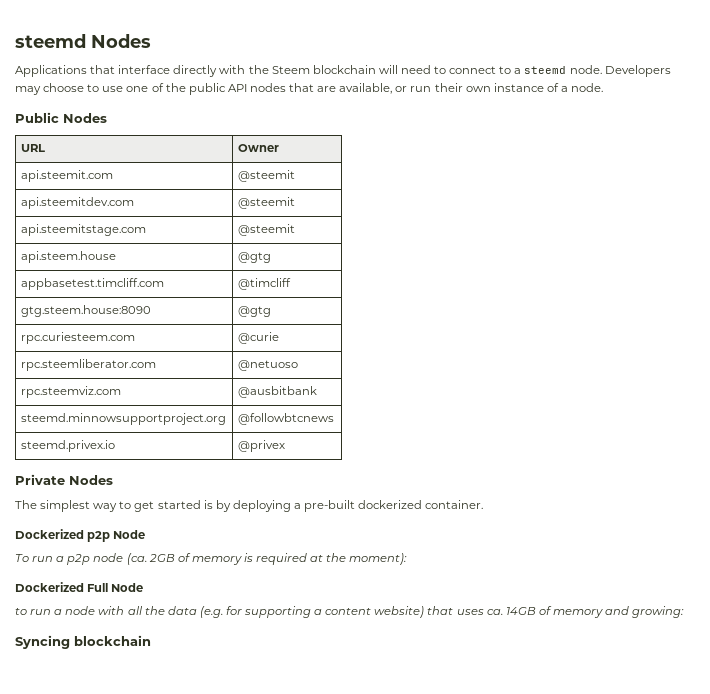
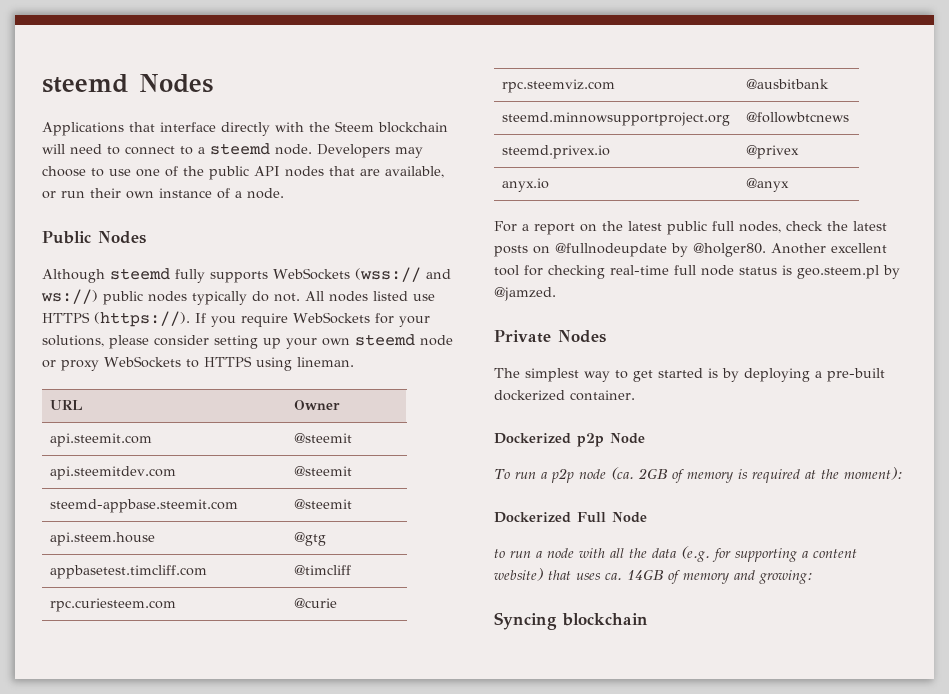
(107, 118) none -> [42,267,451,283] [41,289,435,305] [42,311,430,327] [42,334,453,349] [42,356,354,371] // Although steemd fully supports WebSockets (wss:// and ws://) public nodes typically do not. All nodes listed use HTTPS (https://). If you require WebSockets for your solutions, please consider setting up your own steemd node or proxy WebSockets to HTTPS using lineman.
[20,224,146,236] api.steemitstage.com -> [49,499,238,513] steemd-appbase.steemit.com
[20,305,151,317] [237,306,271,317] // gtg.steem.house:8090 | @gtg -> (351, 570) none
[20,359,156,371] [237,360,298,371] // rpc.steemliberator.com | @netuoso -> (337, 603) none
(285, 446) none -> [501,178,549,192] [745,178,789,192] [494,221,887,235] [494,243,887,257] [494,265,900,279] [494,287,556,301] // anyx.io | @anyx // For a report on the latest public full nodes, check the latest posts on @fullnodeupdate by @holger80. Another excellent tool for checking real-time full node status is geo.steem.pl by @jamzed.

